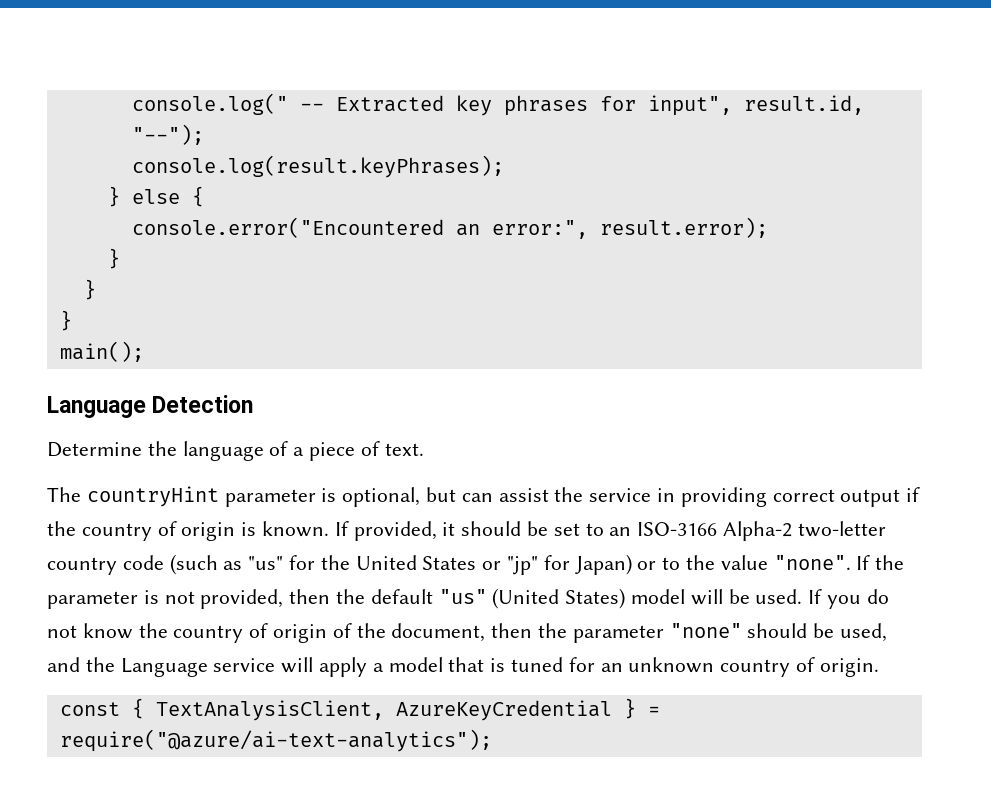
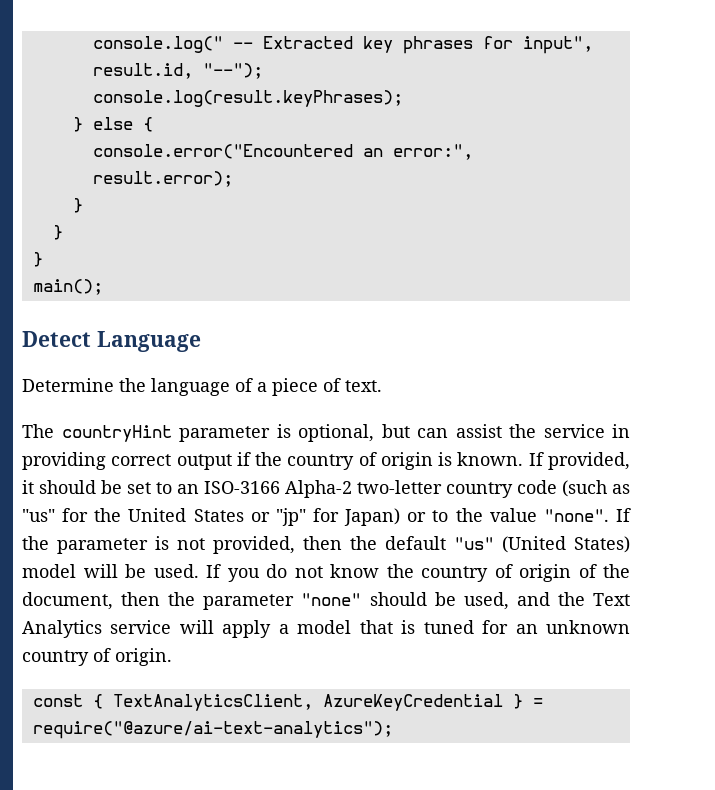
[47,395,254,418] Language Detection -> [22,331,201,352] Detect Language
[120,658,208,677] Language -> [593,593,631,606] [22,620,102,638] Text Analytics
[155,700,384,721] TextAnalysisClient, -> [112,694,313,711] TextAnalyticsClient,

